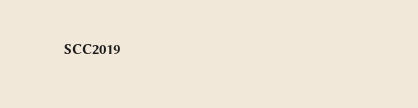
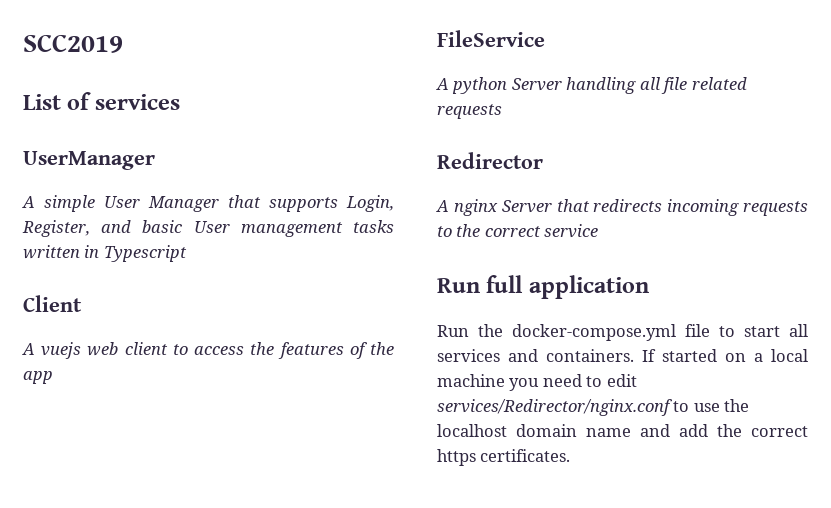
(120, 49) none -> [23,92,180,110] [23,151,155,170] [22,195,394,212] [22,220,395,237] [23,245,187,262] [23,295,82,312] [22,342,395,359] [23,371,53,384] [437,30,545,47] [436,77,747,94] [437,104,502,119] [437,152,543,169] [436,199,808,216] [437,224,599,238] [437,275,649,299] [437,324,808,341] [437,349,808,362] [437,374,637,391] [437,399,750,416] [437,424,808,437] [437,449,571,466] // List of services // UserManager // A simple User Manager that supports Login, Register, and basic User management tasks written in Typescript // Client // A vuejs web client to access the features of the app // FileService // A python Server handling all file related requests // Redirector // A nginx Server that redirects incoming requests to the correct service // Run full application // Run the docker-compose.yml file to start all services and containers. If started on a local machine you need to edit services/Redirector/nginx.conf to use the localhost domain name and add the correct https certificates.

